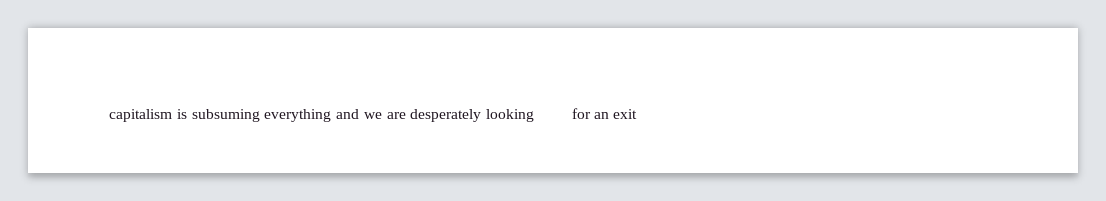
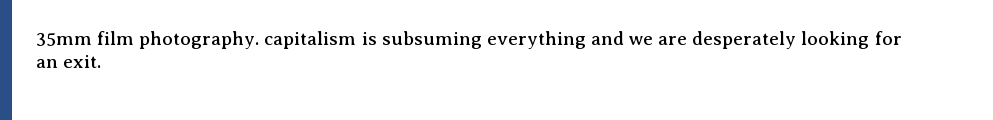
(109, 115) none -> [36,31,260,49] 35mm film photography.
[613,109,638,119] exit -> [63,55,102,68] exit.

